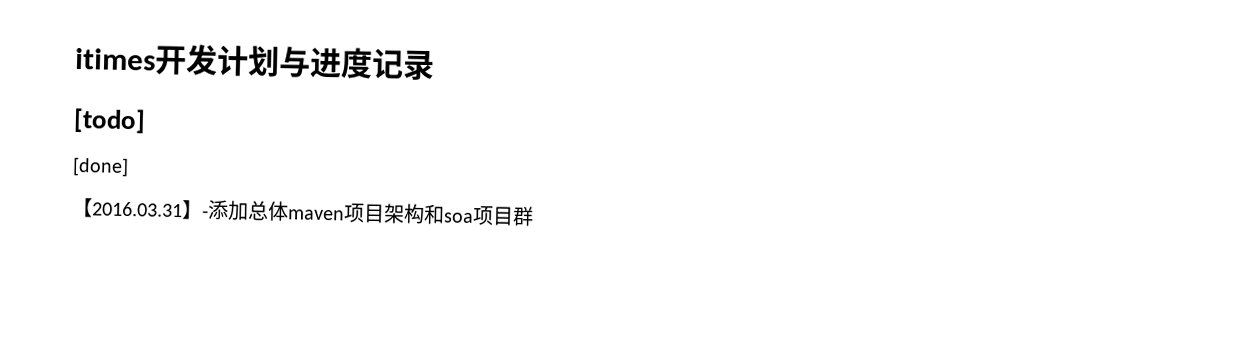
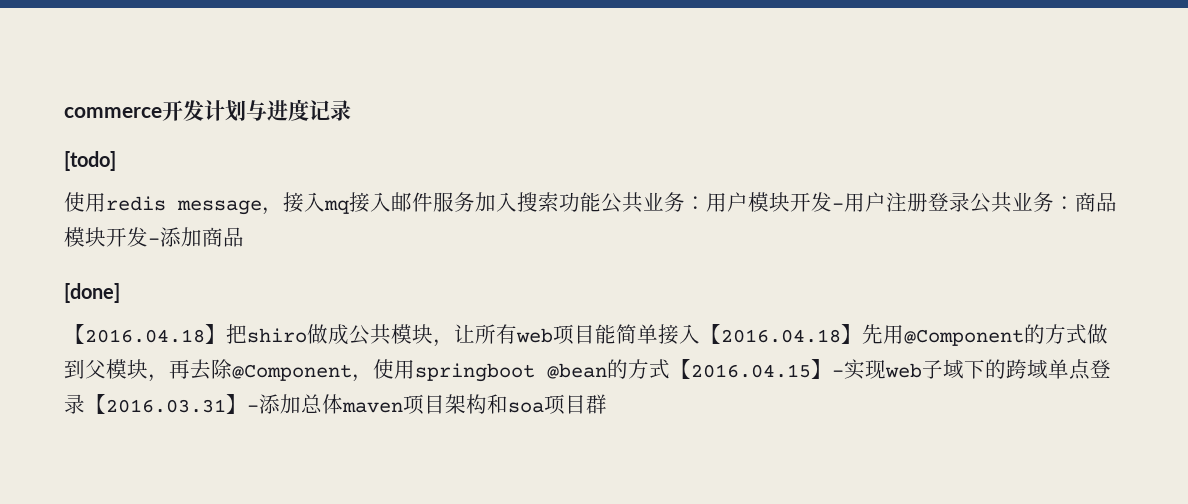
[74,47,156,71] itimes -> [64,107,162,118] commerce
[72,156,129,178] [done] // -> [64,192,1117,215] [64,227,244,247] [64,283,120,303] [64,324,1108,347] [64,359,1111,382] [64,394,85,414] 使用redis message，接入mq接入邮件服务加入搜索功能公共业务：用户模块开发-用户注册登录公共业务：商品模块开发-添加商品 // [done] // 【2016.04.18】把shiro做成公共模块，让所有web项目能简单接入【2016.04.18】先用@Component的方式做到父模块，再去除@Component，使用springboot @bean的方式【2016.04.15】-实现web子域下的跨域单点登录

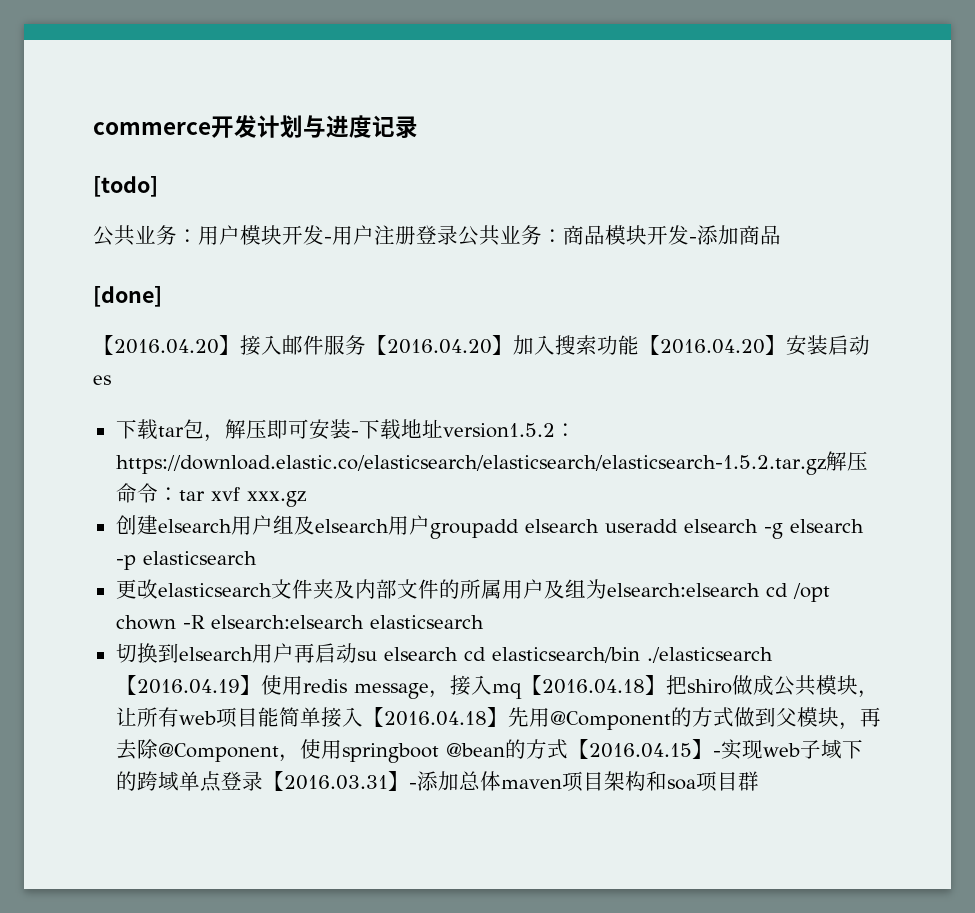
[64,192,601,215] 使用redis message，接入mq接入邮件服务加入搜索功能 -> (158, 186) none
(85, 334) none -> [114,335,870,356] [93,375,111,385] [115,419,576,442] [115,451,868,475] [115,483,306,507] [115,515,864,539] [115,551,257,570] [115,579,830,602] [115,615,484,630] [115,643,773,663] [115,675,542,699] 2016.04.20】接入邮件服务【2016.04.20】加入搜索功能【2016.04.20】安装启动es // 下载tar包，解压即可安装-下载地址version1.5.2：https://download.elastic.co/elasticsearch/elasticsearch/elasticsearch-1.5.2.tar.gz解压命令：tar xvf xxx.gz // 创建elsearch用户组及elsearch用户groupadd elsearch useradd elsearch -g elsearch -p elasticsearch // 更改elasticsearch文件夹及内部文件的所属用户及组为elsearch:elsearch cd /opt chown -R elsearch:elsearch elasticsearch // 切换到elsearch用户再启动su elsearch cd elasticsearch/bin ./elasticsearch【2016.04.19】使用redis message，接入mq【

